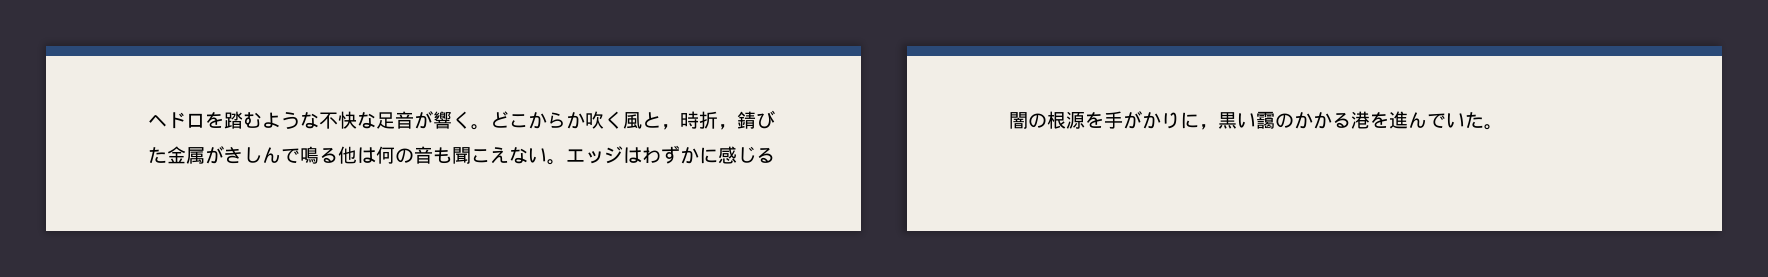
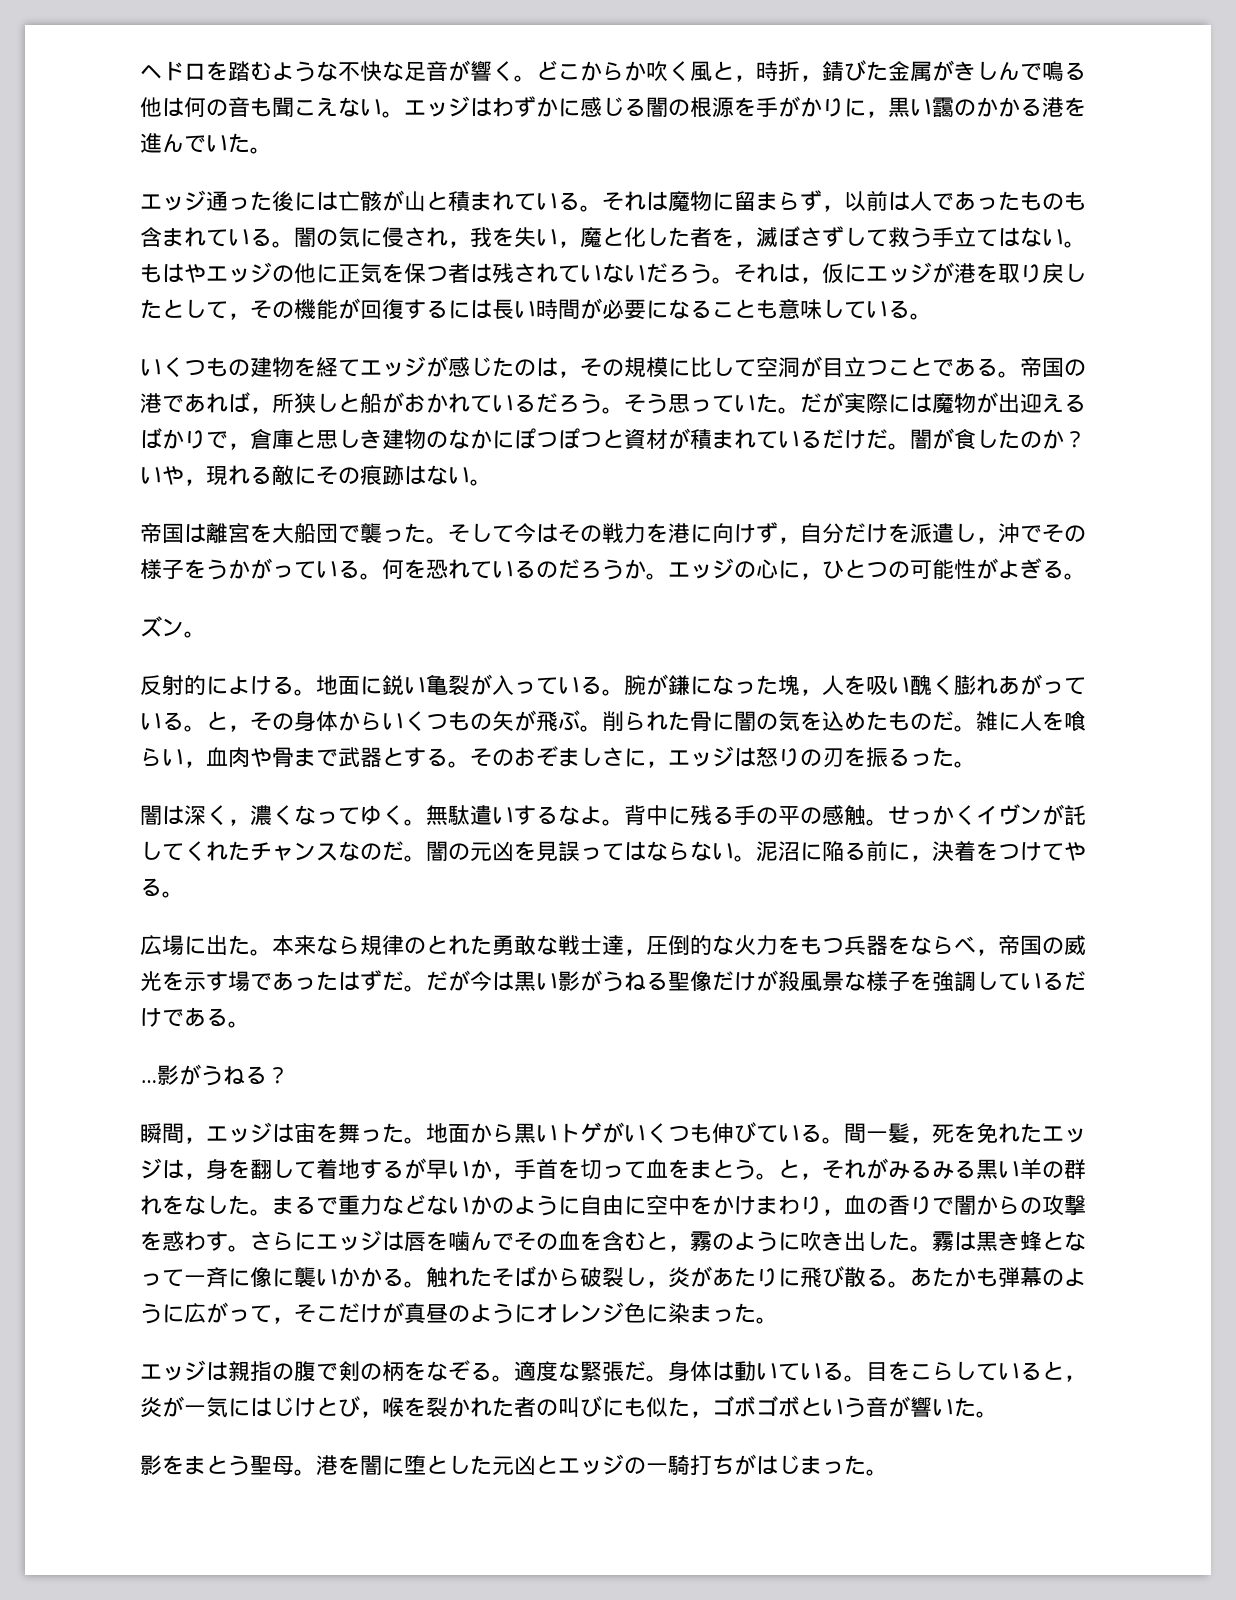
(1503, 127) none -> [140,190,1086,212] [140,226,1086,248] [140,262,1086,284] [140,298,932,320] [140,356,1086,378] [140,392,1086,414] [140,428,1086,450] [140,464,492,486] [140,522,1086,544] [140,558,1086,580] [140,616,206,638] [140,674,1086,696] [140,710,1086,732] [140,746,976,768] [140,804,1086,826] [140,840,1086,862] [140,878,184,898] [140,935,1086,956] [140,970,1086,992] [140,1007,250,1028] [140,1064,289,1086] [140,1122,1086,1144] [140,1158,1086,1180] [140,1194,1086,1216] [140,1230,1086,1252] [140,1266,1086,1288] [140,1302,778,1324] [140,1360,1086,1382] [140,1396,998,1418] [140,1454,888,1476] // エッジ通った後には亡骸が山と積まれている。それは魔物に留まらず，以前は人であったものも含まれている。闇の気に侵され，我を失い，魔と化した者を，滅ぼさずして救う手立てはない。もはやエッジの他に正気を保つ者は残されていないだろう。それは，仮にエッジが港を取り戻したとして，その機能が回復するには長い時間が必要になることも意味している。 // いくつもの建物を経てエッジが感じたのは，その規模に比して空洞が目立つことである。帝国の港であれば，所狭しと船がおかれているだろう。そう思っていた。だが実際には魔物が出迎えるばかりで，倉庫と思しき建物のなかにぽつぽつと資材が積まれているだけだ。闇が食したのか？いや，現れる敵にその痕跡はない。 // 帝国は離宮を大船団で襲った。そして今はその戦力を港に向けず，自分だけを派遣し，沖でその様子をうかがっている。何を恐れているのだろうか。エッジの心に，ひとつの可能性がよぎる。 // ズン。 // 反射的によける。地面に鋭い亀裂が入っている。腕が鎌になった塊，人を吸い醜く膨れあがっている。と，その身体からいくつもの矢が飛ぶ。削られた骨に闇の気を込めたものだ。雑に人を喰らい，血肉や骨まで武器とする。そのおぞましさに，エッジは怒りの刃を振るった。 // 闇は深く，濃くなってゆく。無駄遣いするなよ。背中に残る手の平の感触。せっかくイヴンが託してくれたチャンスなのだ。闇の元凶を見誤ってはならない。泥沼に陥る前に，決着をつけてやる。 // 広場に出た。本来なら規律のとれた勇敢な戦士達，圧倒的な火力をもつ兵器をならべ，帝国の威光を示す場であったはずだ。だが今は黒い影がうねる聖像だけが殺風景な様子を強調しているだけである。 // …影がうねる？ // 瞬間，エッジは宙を舞った。地面から黒いトゲがいくつも伸びている。間一髪，死を免れたエッジは，身を翻して着地するが早いか，手首を切って血をまとう。と，それがみるみる黒い羊の群れをなした。まるで重力などないかのように自由に空中をかけまわり，血の香りで闇からの攻撃を惑わす。さらにエッジは唇を噛んでその血を含むと，霧のように吹き出した。霧は黒き蜂となって一斉に像に襲いかかる。触れたそばから破裂し，炎があたりに飛び散る。あたかも弾幕のように広がって，そこだけが真昼のようにオレンジ色に染まった。 // エッジは親指の腹で剣の柄をなぞる。適度な緊張だ。身体は動いている。目をこらしていると，炎が一気にはじけとび，喉を裂かれた者の叫びにも似た，ゴボゴボという音が響いた。 // 影をまとう聖母。港を闇に堕とした元凶とエッジの一騎打ちがはじまった。

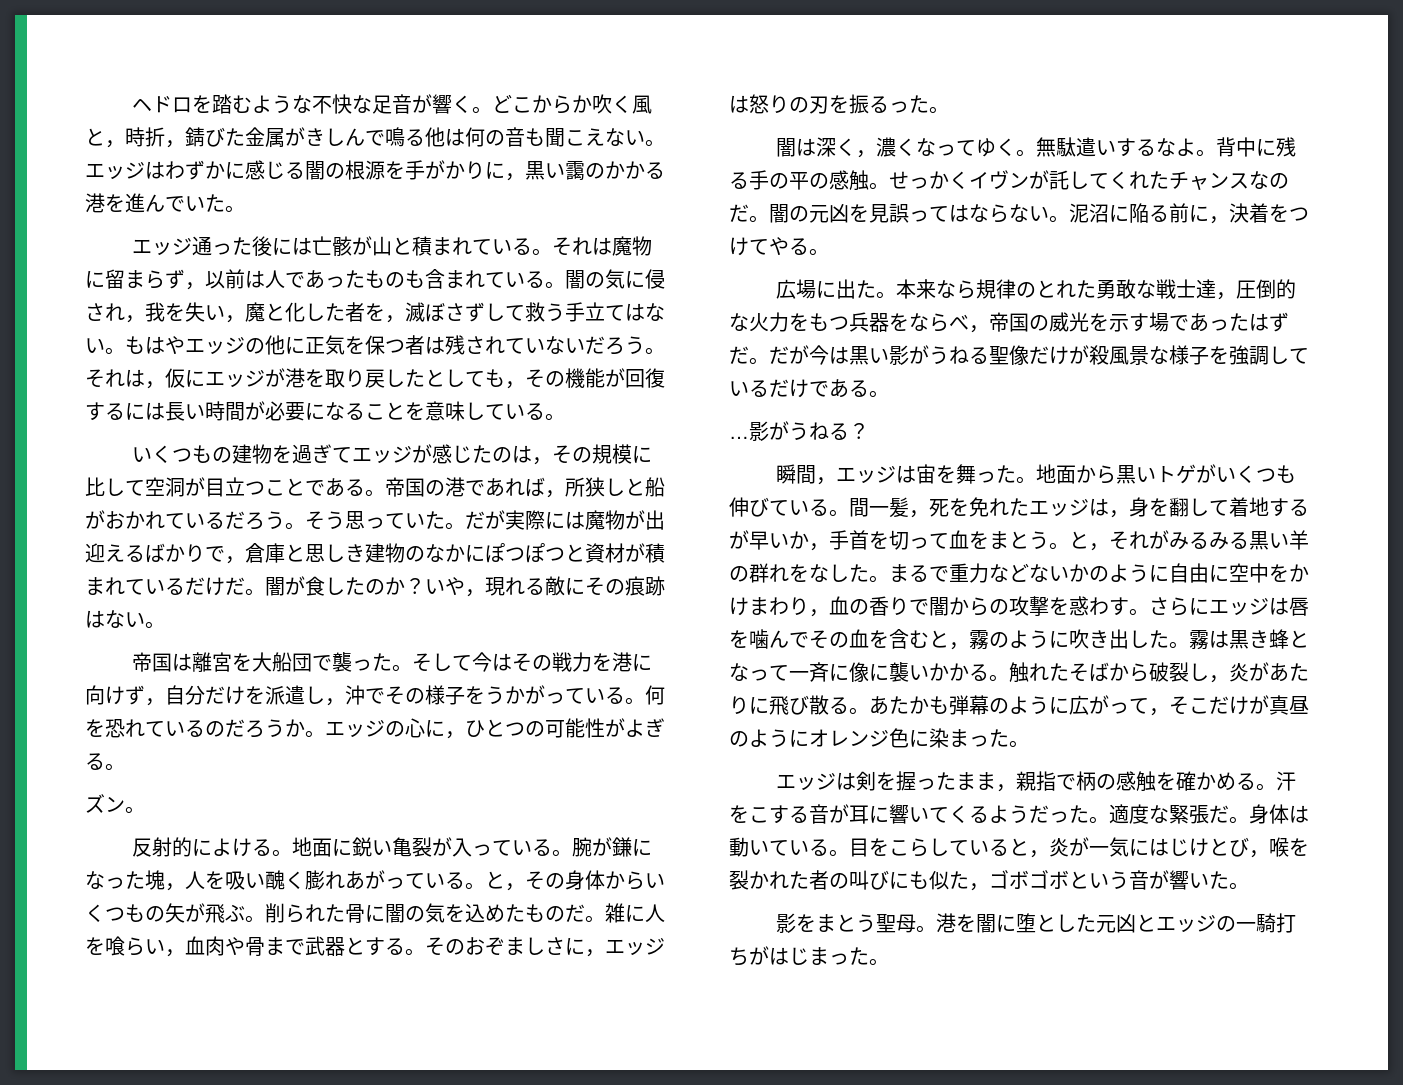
(228, 310) none -> [485,369,505,387] も
[756,299,778,319] も -> [405,402,425,420] を
[316,357,338,377] 経 -> [292,444,333,464] 過ぎ
[228,1360,492,1382] 親指の腹で剣の柄をなぞる -> [856,771,1297,792] [729,804,1089,824] 剣を握ったまま，親指で柄の感触を確かめる。汗をこする音が耳に響いてくるようだった

